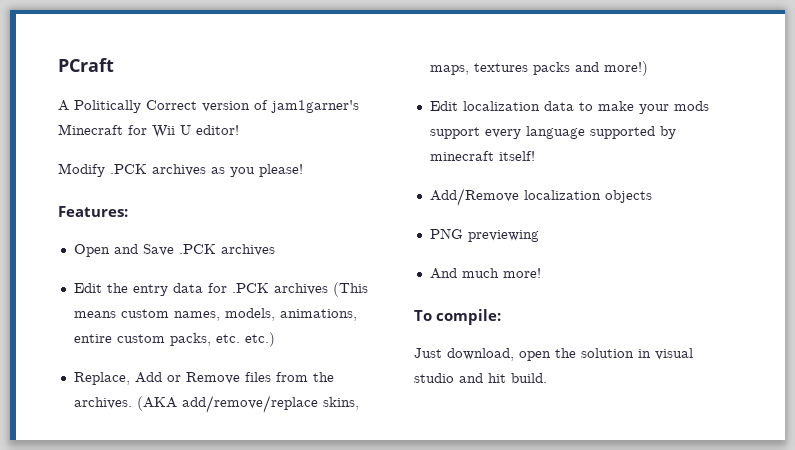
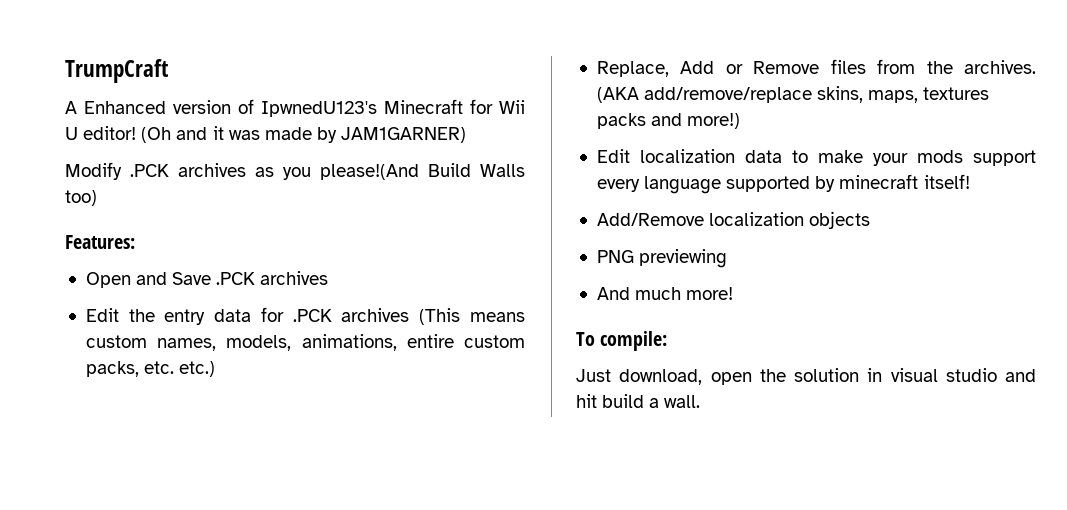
[58,58,114,72] PCraft -> [65,59,168,83] TrumpCraft
[74,100,197,113] Politically Correct -> [84,101,166,114] Enhanced
[271,100,359,113] jam1garner's -> [261,101,377,117] IpwnedU123's
(239, 130) none -> [141,126,467,143] (Oh and it was made by JAM1GARNER)
[259,164,303,177] please! -> [320,163,525,180] [65,190,97,206] please!(And Build Walls too)
[511,373,547,383] build. -> [602,394,701,408] build a wall.

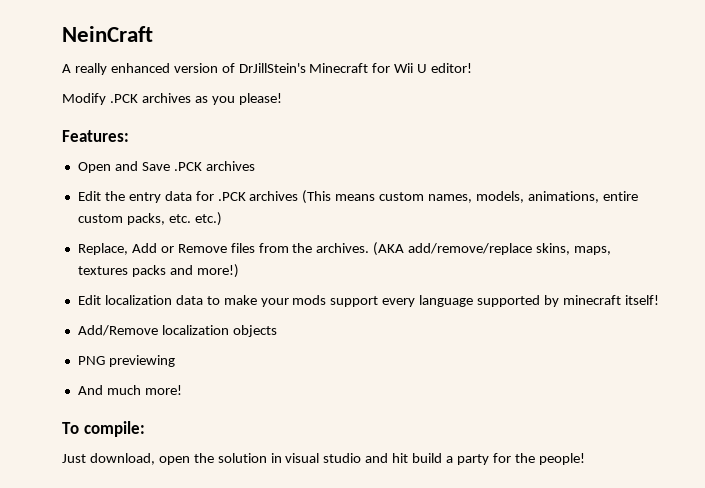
[65,59,168,83] TrumpCraft -> [62,26,153,42] NeinCraft
[84,101,166,114] Enhanced -> [74,63,170,75] really enhanced
[261,101,377,117] IpwnedU123's -> [238,63,306,73] DrJillStein's
[141,126,467,143] (Oh and it was made by JAM1GARNER) -> (473, 68) none
[320,163,525,180] [65,190,97,206] please!(And Build Walls too) -> [238,93,282,105] please!
[664,395,701,408] wall. -> [456,453,585,465] party for the people!

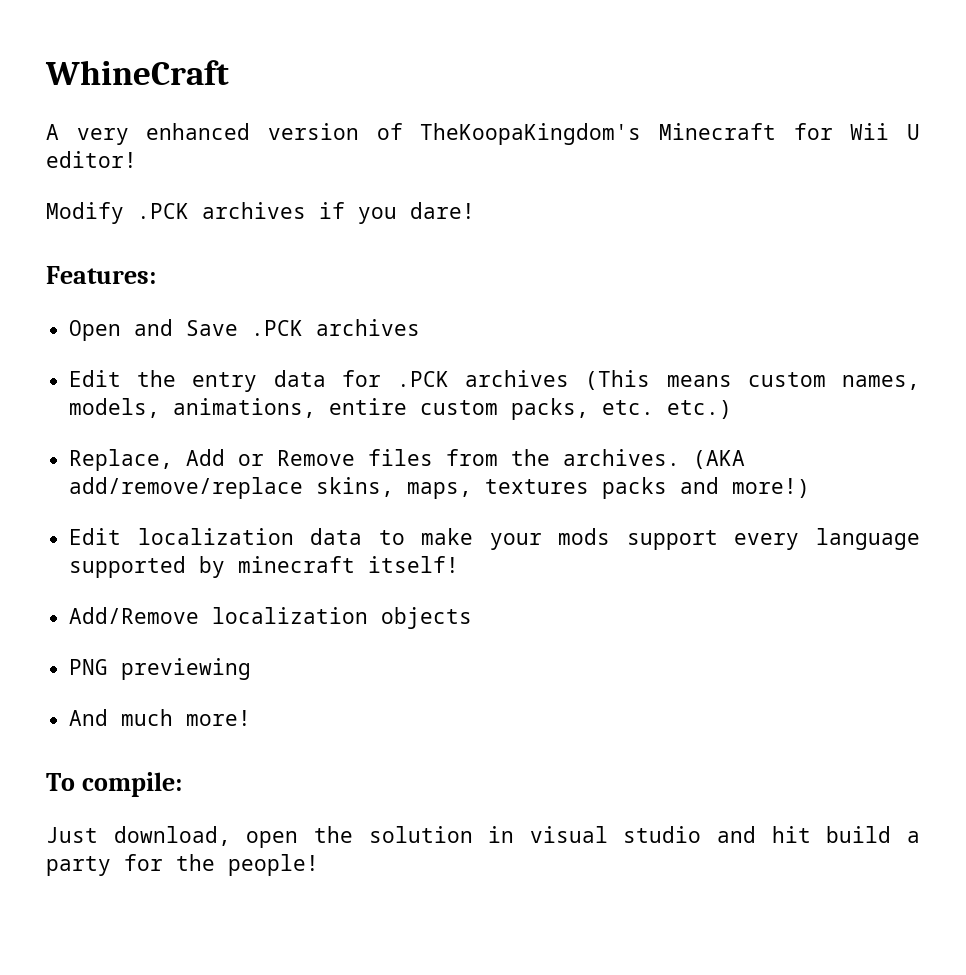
[62,26,153,42] NeinCraft -> [45,60,229,85] WhineCraft
[74,63,107,75] really -> [76,128,129,145] very
[238,63,306,73] DrJillStein's -> [420,123,642,145] TheKoopaKingdom's
[194,93,282,105] as you please! -> [319,202,475,224] if you dare!

